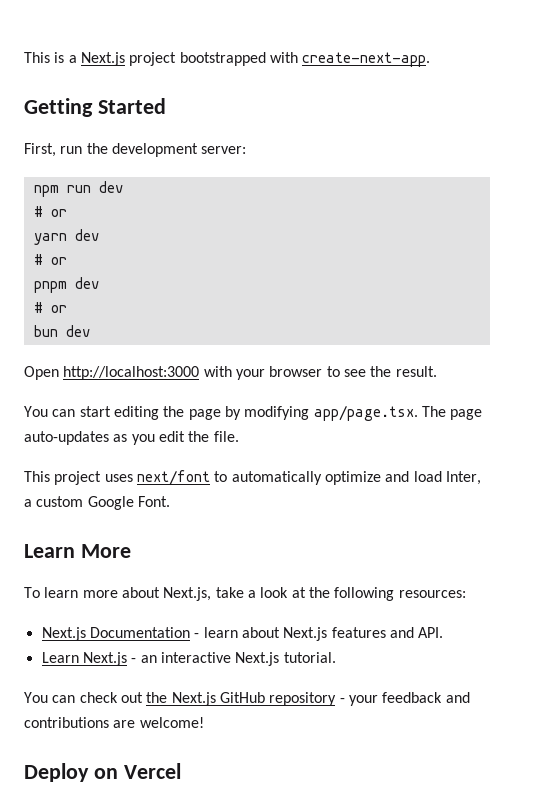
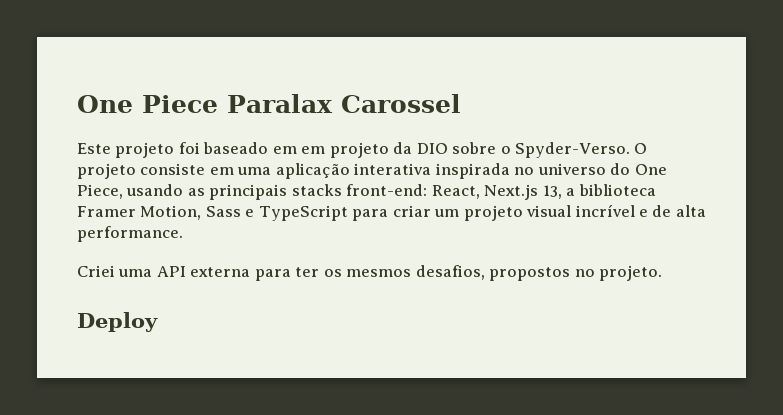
[24,52,431,67] [24,98,166,117] [24,143,247,157] [33,181,123,197] [33,206,67,217] [33,229,99,245] [33,254,67,265] [33,277,99,293] [33,302,67,313] [33,325,90,337] [24,366,437,380] [24,405,483,421] [24,431,239,445] [24,470,481,486] [24,496,170,510] [24,544,131,558] [24,587,466,601] [41,627,444,641] [41,652,336,666] [24,692,470,706] [24,717,204,728] This is a Next.js project bootstrapped with create-next-app. // Getting Started // First, run the development server: // npm run dev // # or // yarn dev // # or // pnpm dev // # or // bun dev // Open http://localhost:3000 with your browser to see the result. // You can start editing the page by modifying app/page.tsx. The page auto-updates as you edit the file. // This project uses next/font to automatically optimize and load Inter, a custom Google Font. // Learn More // To learn more about Next.js, take a look at the following resources: // Next.js Documentation - learn about Next.js features and API. // Learn Next.js - an interactive Next.js tutorial. // You can check out the Next.js GitHub repository - your feedback and contributions are welcome! -> [77,94,461,113] [77,142,648,158] [77,163,667,179] [77,184,656,200] [77,204,706,221] [77,226,183,242] [77,265,663,281] One Piece Paralax Carossel // Este projeto foi baseado em em projeto da DIO sobre o Spyder-Verso. O projeto consiste em uma aplicação interativa inspirada no universo do One Piece, usando as principais stacks front-end: React, Next.js 13, a biblioteca Framer Motion, Sass e TypeScript para criar um projeto visual incrível e de alta performance. // Criei uma API externa para ter os mesmos desafios, propostos no projeto.
[93,763,181,779] on Vercel -> (158, 322) none

